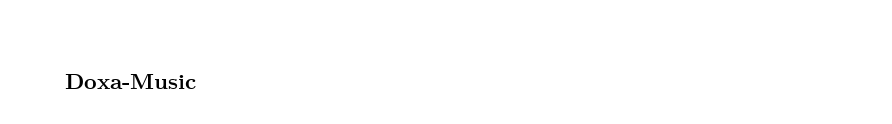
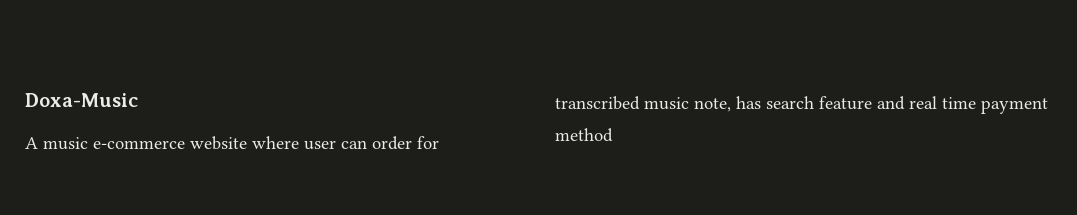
(196, 81) none -> [25,136,439,150] [555,96,1048,114] [555,128,613,142] // A music e-commerce website where user can order for transcribed music note, has search feature and real time payment method

